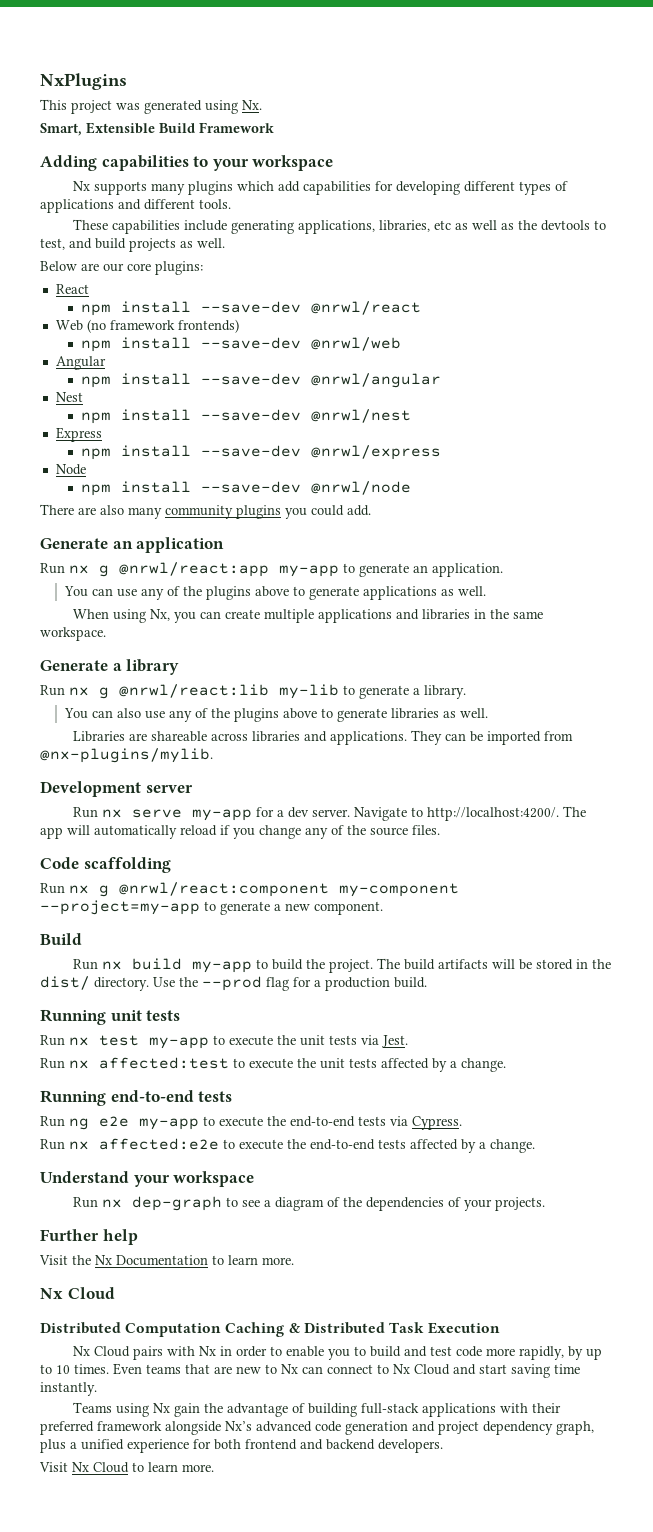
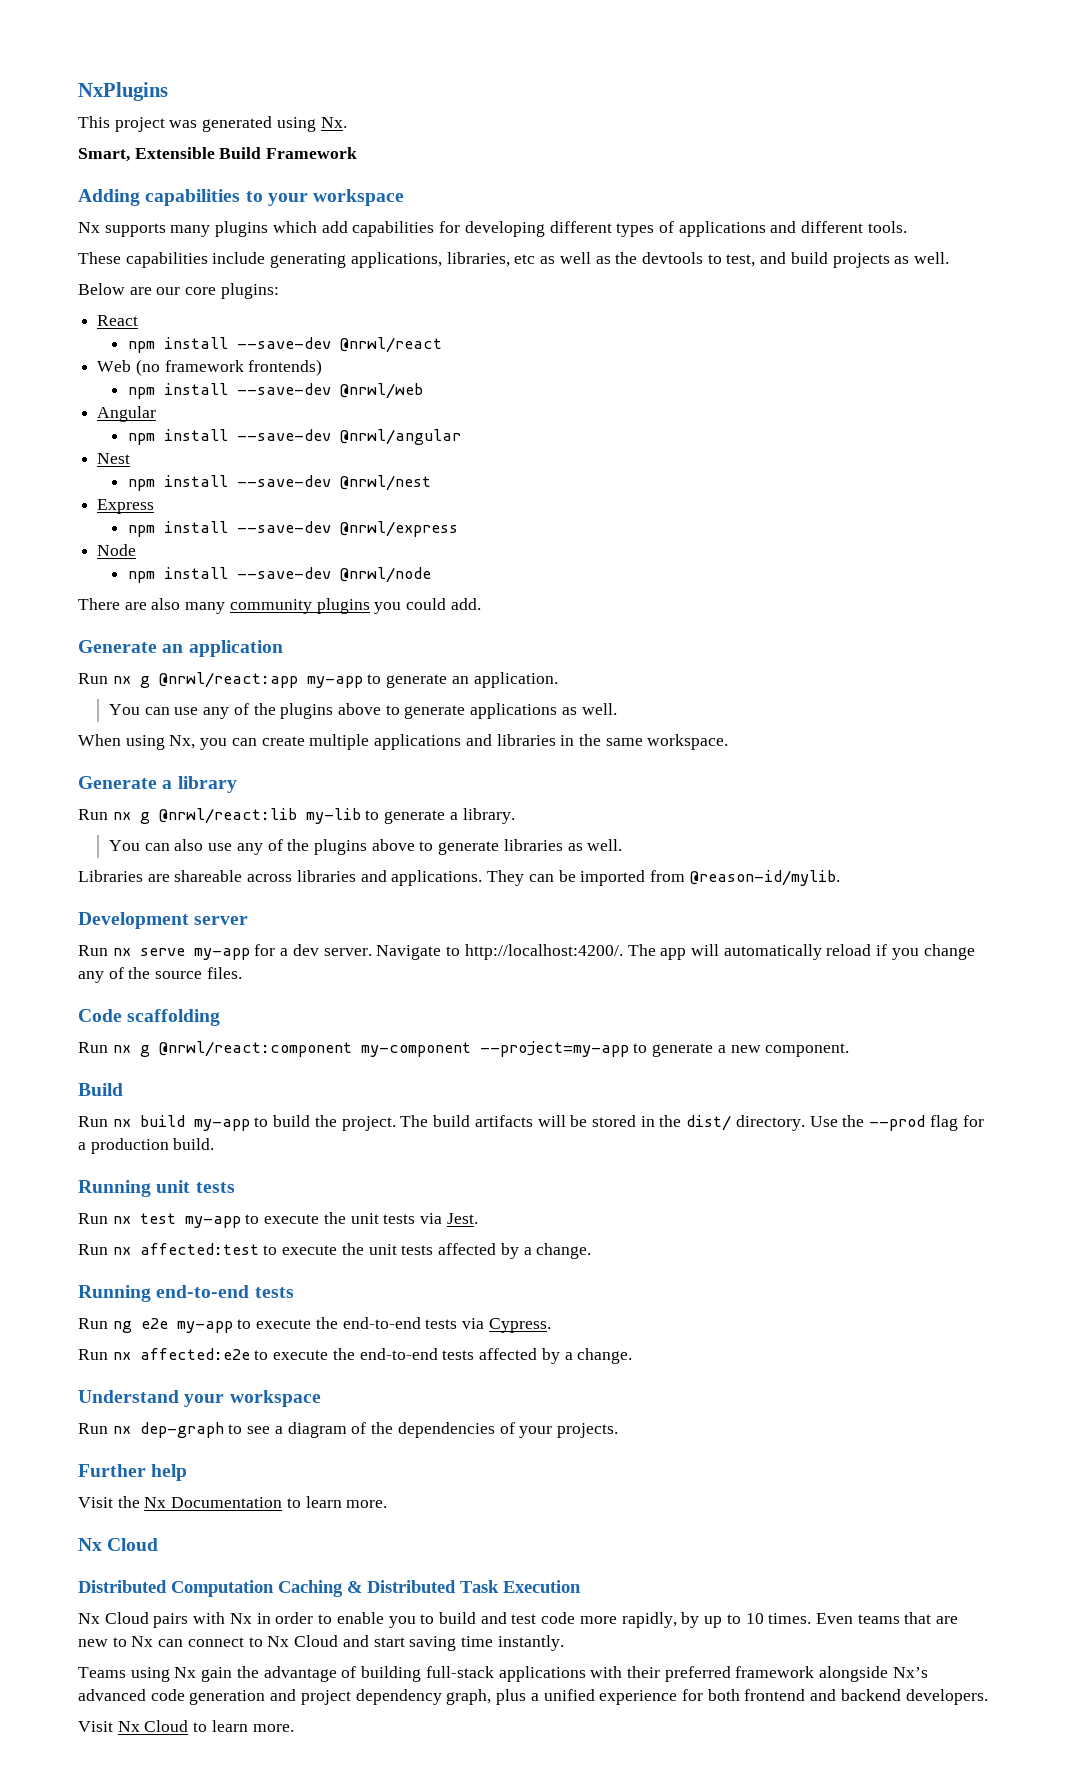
[40,748,213,763] @nx-plugins/mylib. -> [689,870,840,886] @reason-id/mylib.

